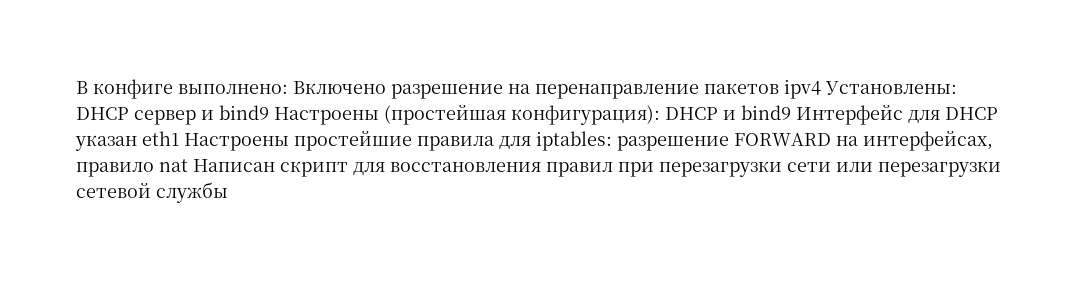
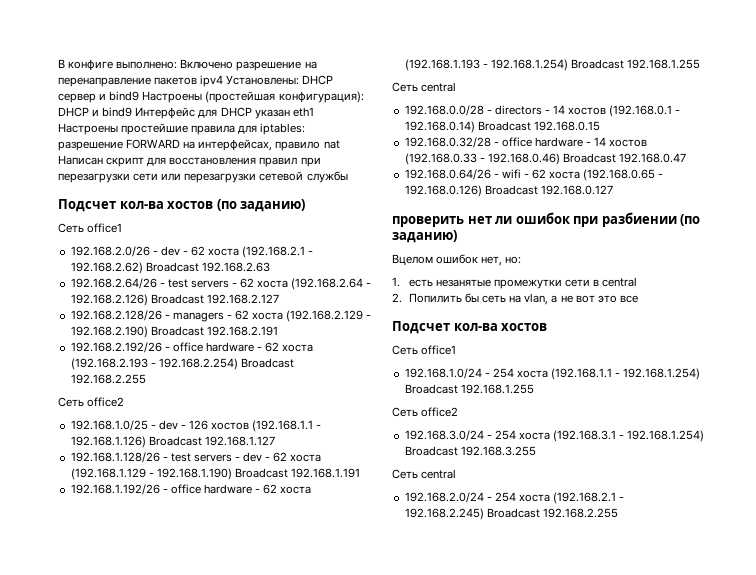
(228, 192) none -> [58,199,306,212] [58,223,123,233] [70,246,314,258] [70,262,270,274] [70,278,372,290] [70,294,279,306] [70,310,372,322] [70,326,278,338] [70,342,314,353] [70,358,294,370] [70,374,146,384] [58,397,125,407] [70,420,322,432] [70,436,275,448] [70,452,322,463] [70,468,361,480] [70,484,312,495] [404,59,701,71] [392,82,457,92] [404,105,681,117] [404,121,600,133] [404,137,648,148] [404,153,687,165] [404,169,664,181] [404,185,613,197] [392,212,701,227] [392,230,457,243] [392,254,522,266] [392,277,638,289] [392,293,638,305] [392,321,548,334] [392,345,457,355] [404,368,701,380] [404,384,534,394] [392,407,459,417] [404,430,705,442] [404,446,536,456] [392,469,457,479] [404,492,625,504] [404,508,618,520] // Подсчет кол-ва хостов (по заданию) // Сеть office1 // 192.168.2.0/26 - dev - 62 хоста (192.168.2.1 - 192.168.2.62) Broadcast 192.168.2.63 // 192.168.2.64/26 - test servers - 62 хоста (192.168.2.64 - 192.168.2.126) Broadcast 192.168.2.127 // 192.168.2.128/26 - managers - 62 хоста (192.168.2.129 - 192.168.2.190) Broadcast 192.168.2.191 // 192.168.2.192/26 - office hardware - 62 хоста (192.168.2.193 - 192.168.2.254) Broadcast 192.168.2.255 // Сеть office2 // 192.168.1.0/25 - dev - 126 хостов (192.168.1.1 - 192.168.1.126) Broadcast 192.168.1.127 // 192.168.1.128/26 - test servers - dev - 62 хоста (192.168.1.129 - 192.168.1.190) Broadcast 192.168.1.191 // 192.168.1.192/26 - office hardware - 62 хоста (192.168.1.193 - 192.168.1.254) Broadcast 192.168.1.255 // Сеть central // 192.168.0.0/28 - directors - 14 хостов (192.168.0.1 - 192.168.0.14) Broadcast 192.168.0.15 // 192.168.0.32/28 - office hardware - 14 хостов (192.168.0.33 - 192.168.0.46) Broadcast 192.168.0.47 // 192.168.0.64/26 - wifi - 62 хоста (192.168.0.65 - 192.168.0.126) Broadcast 192.168.0.127 // проверить нет ли ошибок при разбиении (по заданию) // Вцелом ошибок нет, но: // 1. есть незанятые промежутки сети в central // 2. Попилить бы сеть на vlan, а не вот это все // Подсчет кол-ва хостов // Сеть office1 // 192.168.1.0/24 - 254 хоста (192.168.1.1 - 192.168.1.254) Broadcast 192.168.1.255 // Сеть office2 // 192.168.3.0/24 - 254 хоста (192.168.3.1 - 192.168.1.254) Broadcast 192.168.3.255 // Сеть central // 192.168.2.0/24 - 254 хоста (192.168.2.1 - 192.168.2.245) Broadcast 192.168.2.255

